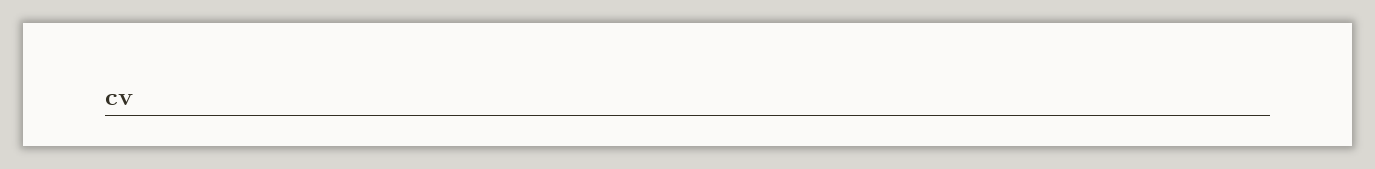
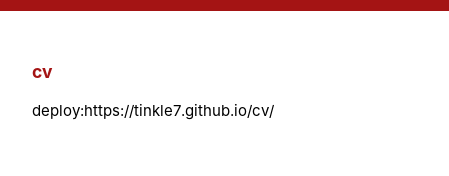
(133, 99) none -> [32,103,275,120] // deploy:https://tinkle7.github.io/cv/

